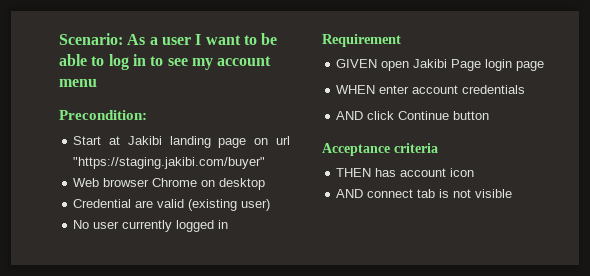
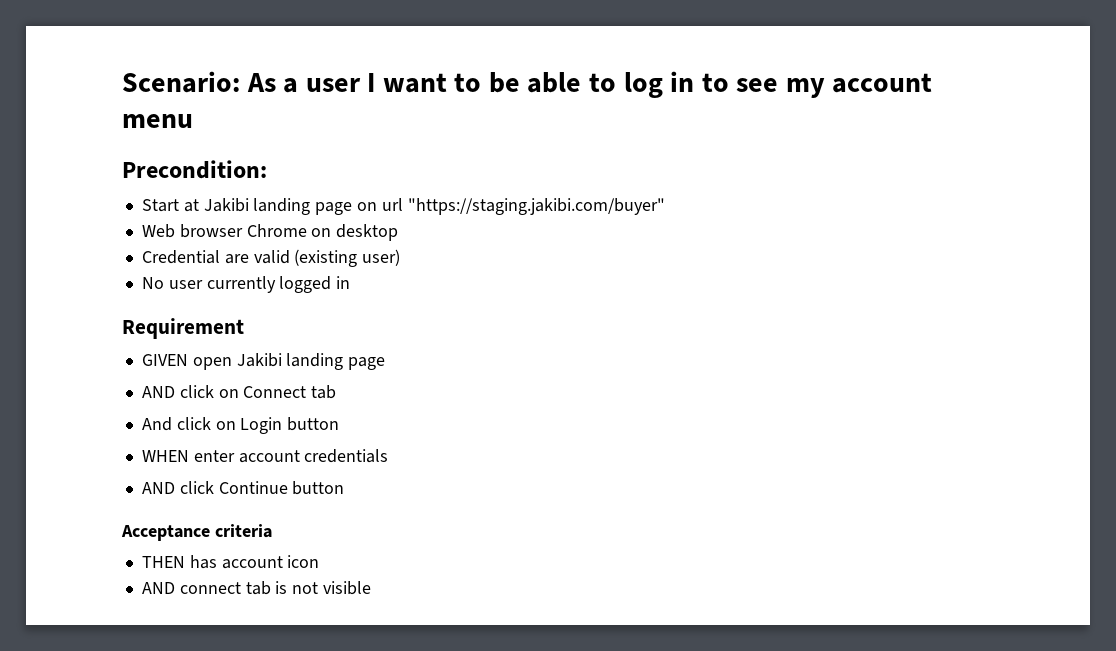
[451,59,545,71] Page login page -> [286,353,386,370] [141,385,337,399] [141,417,340,434] landing page // AND click on Connect tab // And click on Login button

